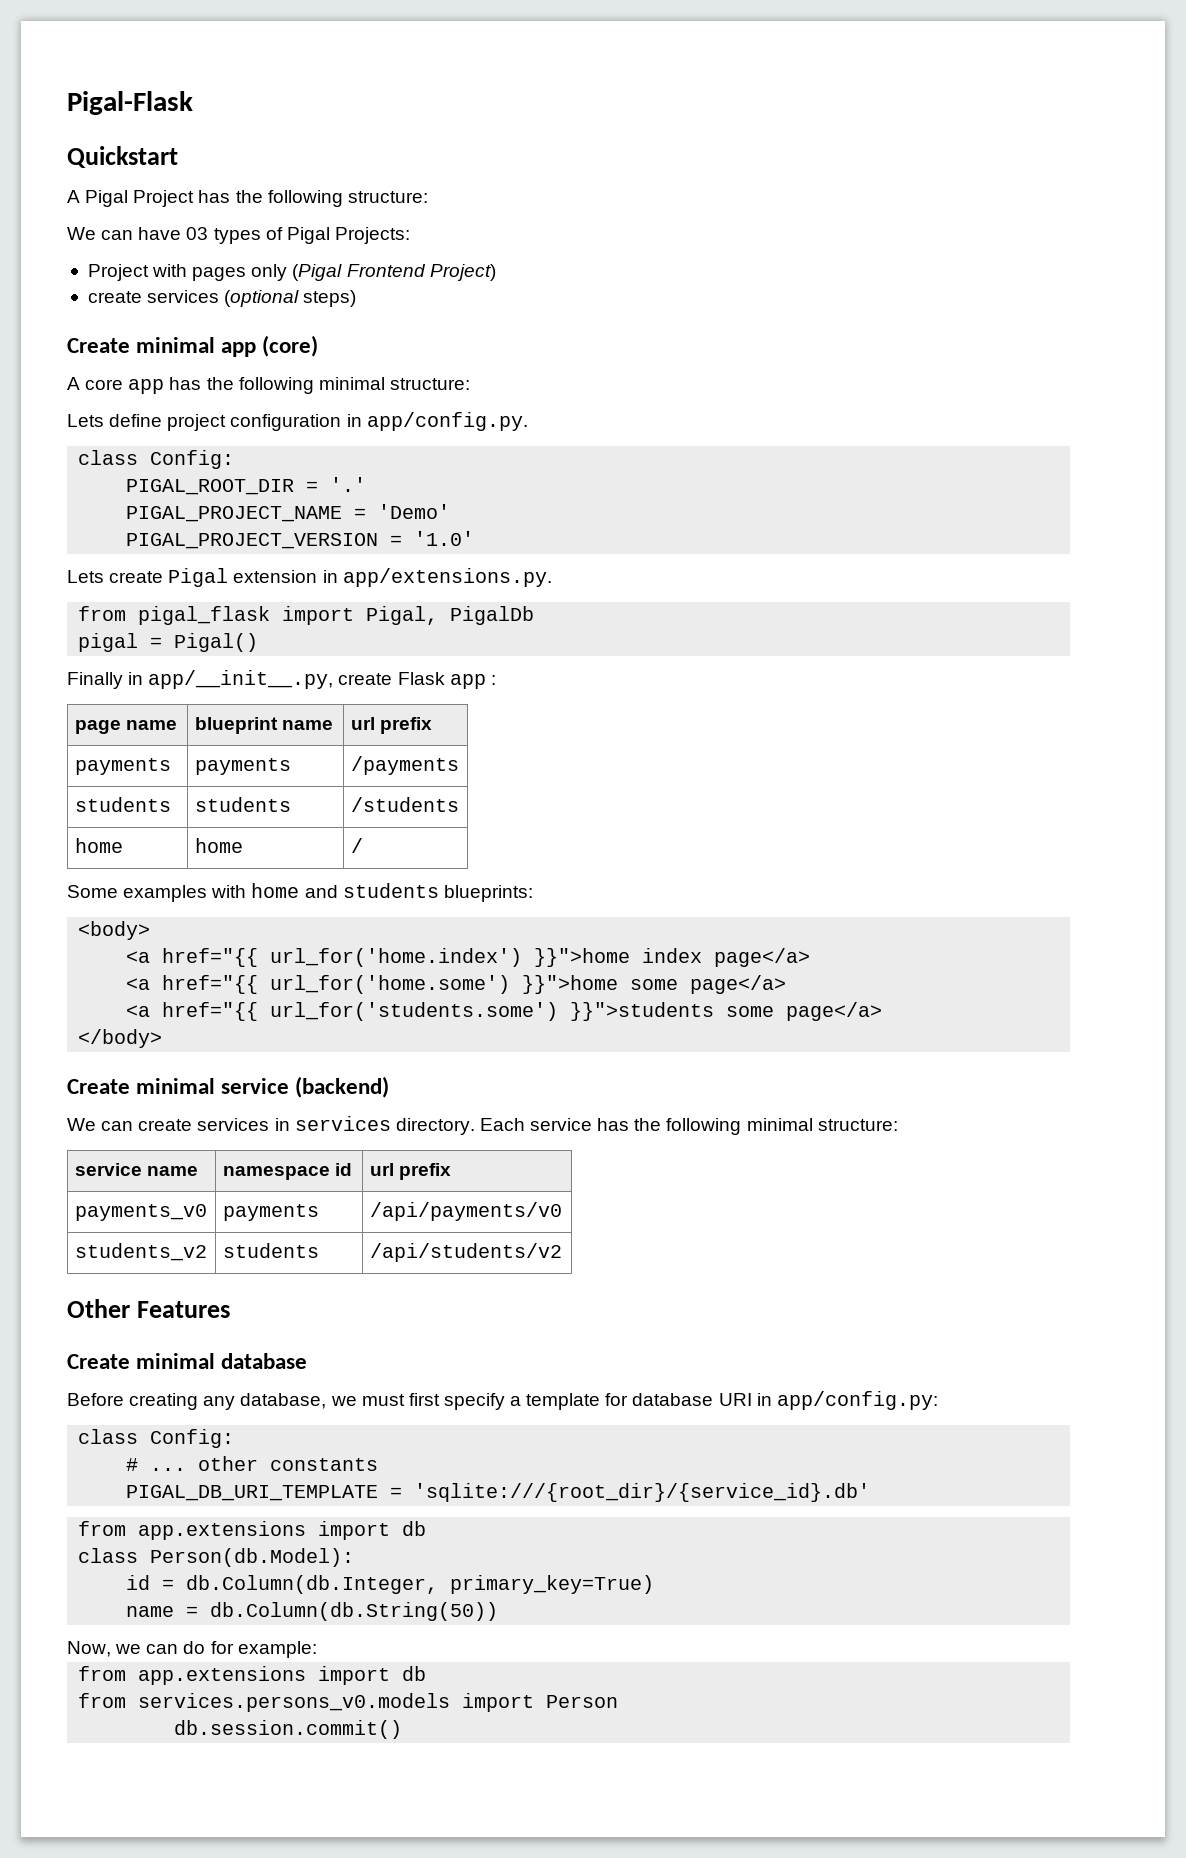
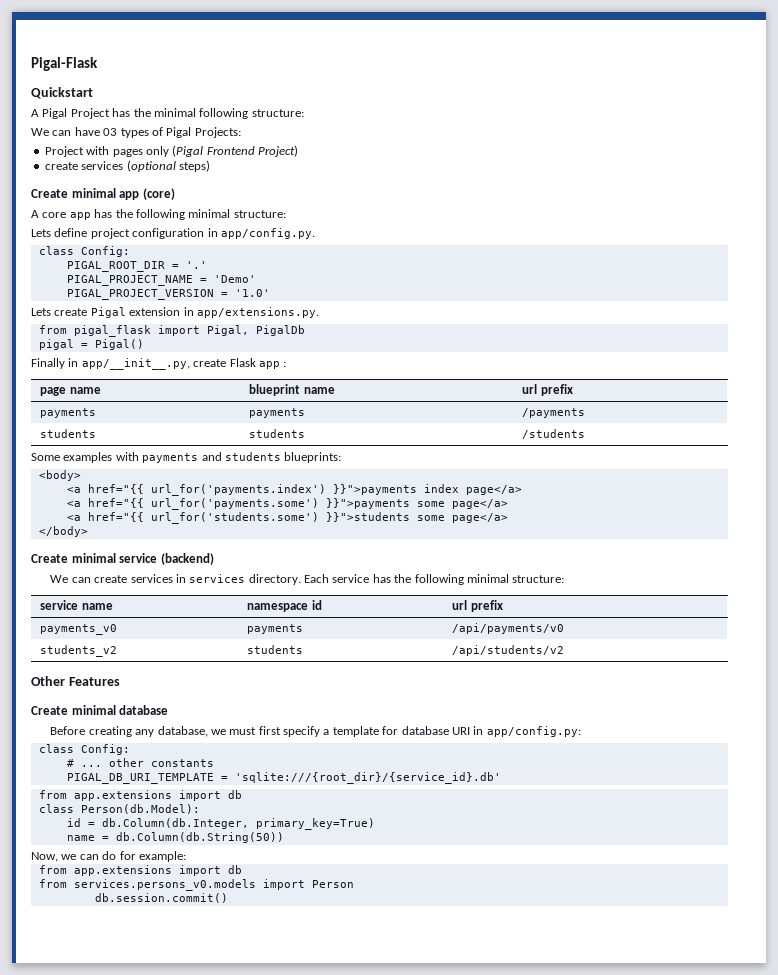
(263, 196) none -> [153,108,196,117] minimal
[74,838,123,853] [194,838,243,853] [350,838,363,853] // home | home | / -> (586, 434) none
[251,883,300,898] home -> [142,453,199,463] payments
[270,948,631,967] url_for('home.index') }}">home -> [150,484,417,496] url_for('payments.index') }}">payments
[270,975,619,994] url_for('home.some') }}">home -> [150,498,410,510] url_for('payments.some') }}">payments

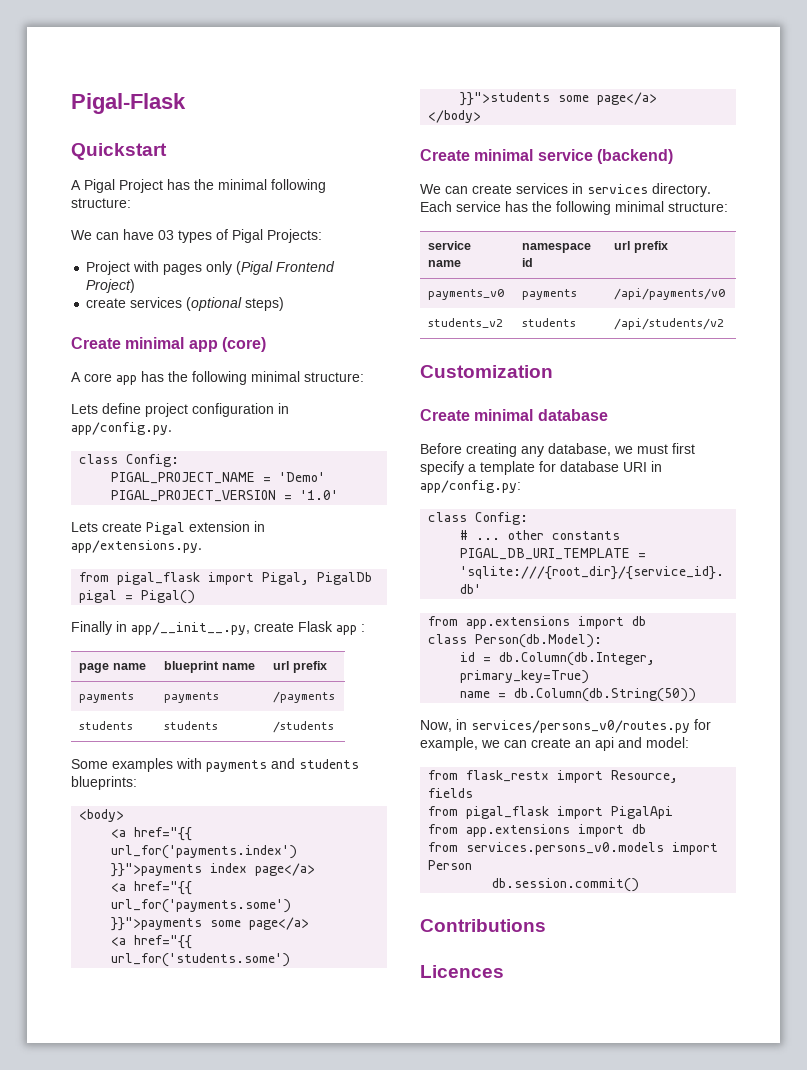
[66,261,207,272] // PIGAL_ROOT_DIR = '.' -> (180, 460) none
[31,676,120,686] Other Features -> [420,365,553,378] Customization
[61,851,186,862] we can do for example: -> [456,719,711,733] [420,737,689,751] [428,770,679,783] [428,788,474,798] [428,806,674,819] in services/persons_v0/routes.py for example, we can create an api and model: // from flask_restx import Resource, fields // from pigal_flask import PigalApi
(228, 898) none -> [420,919,546,932] [420,965,504,978] // Contributions // Licences

